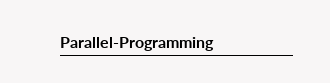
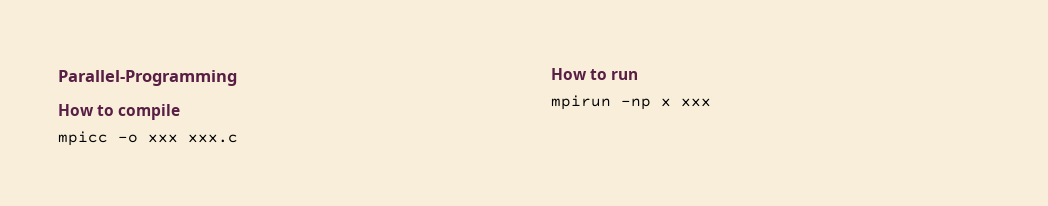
(214, 44) none -> [58,104,181,120] [58,131,238,146] [551,68,639,80] [551,95,711,110] // How to compile // mpicc -o xxx xxx.c // How to run // mpirun -np x xxx

